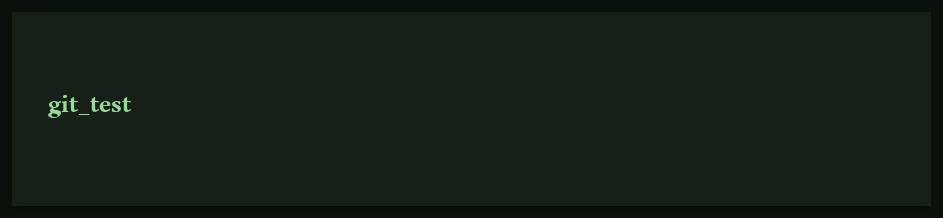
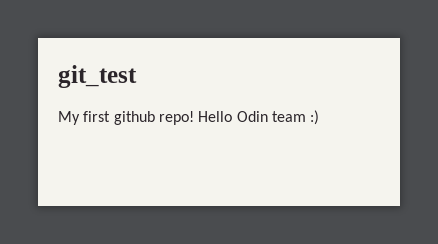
(132, 106) none -> [58,110,320,125] // My first github repo! Hello Odin team :)

